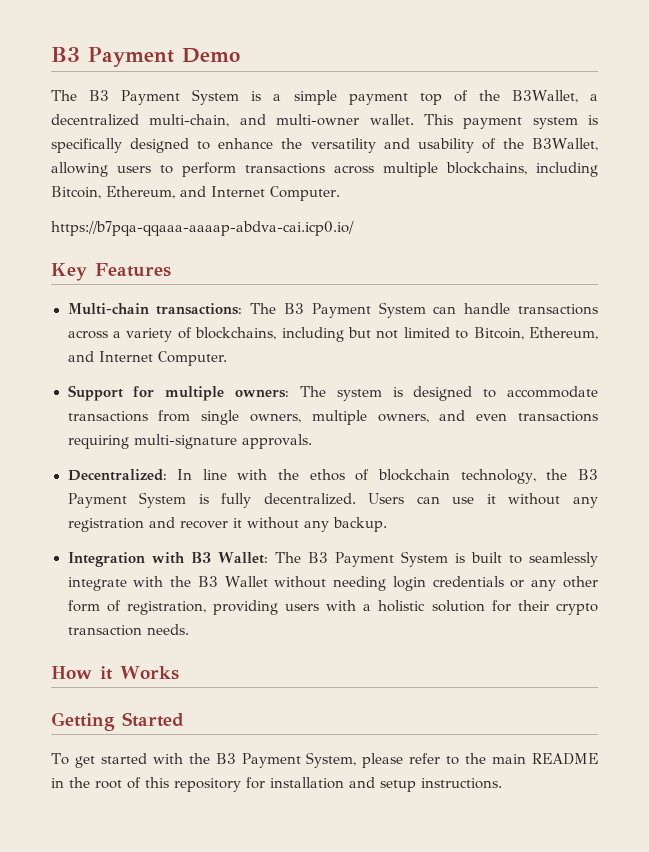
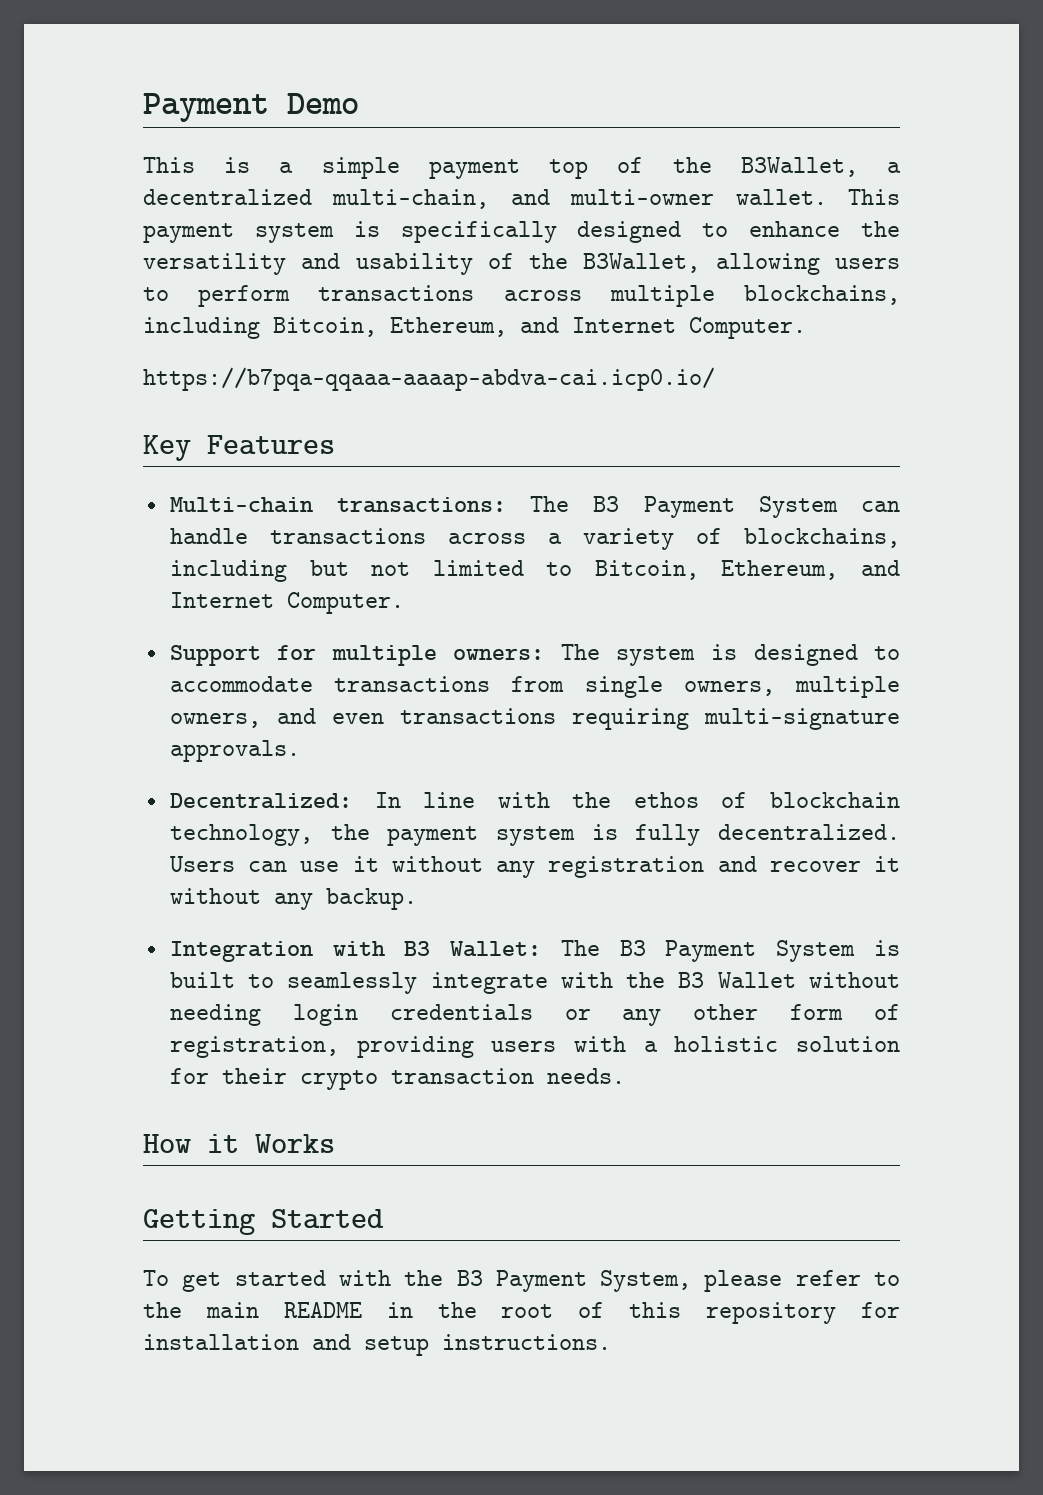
[51,47,80,62] B3 -> (143, 107) none
[51,89,240,105] The B3 Payment System -> [143,157,195,173] This
[578,469,598,480] [67,492,187,508] B3 Payment System -> [387,826,575,846] payment system

